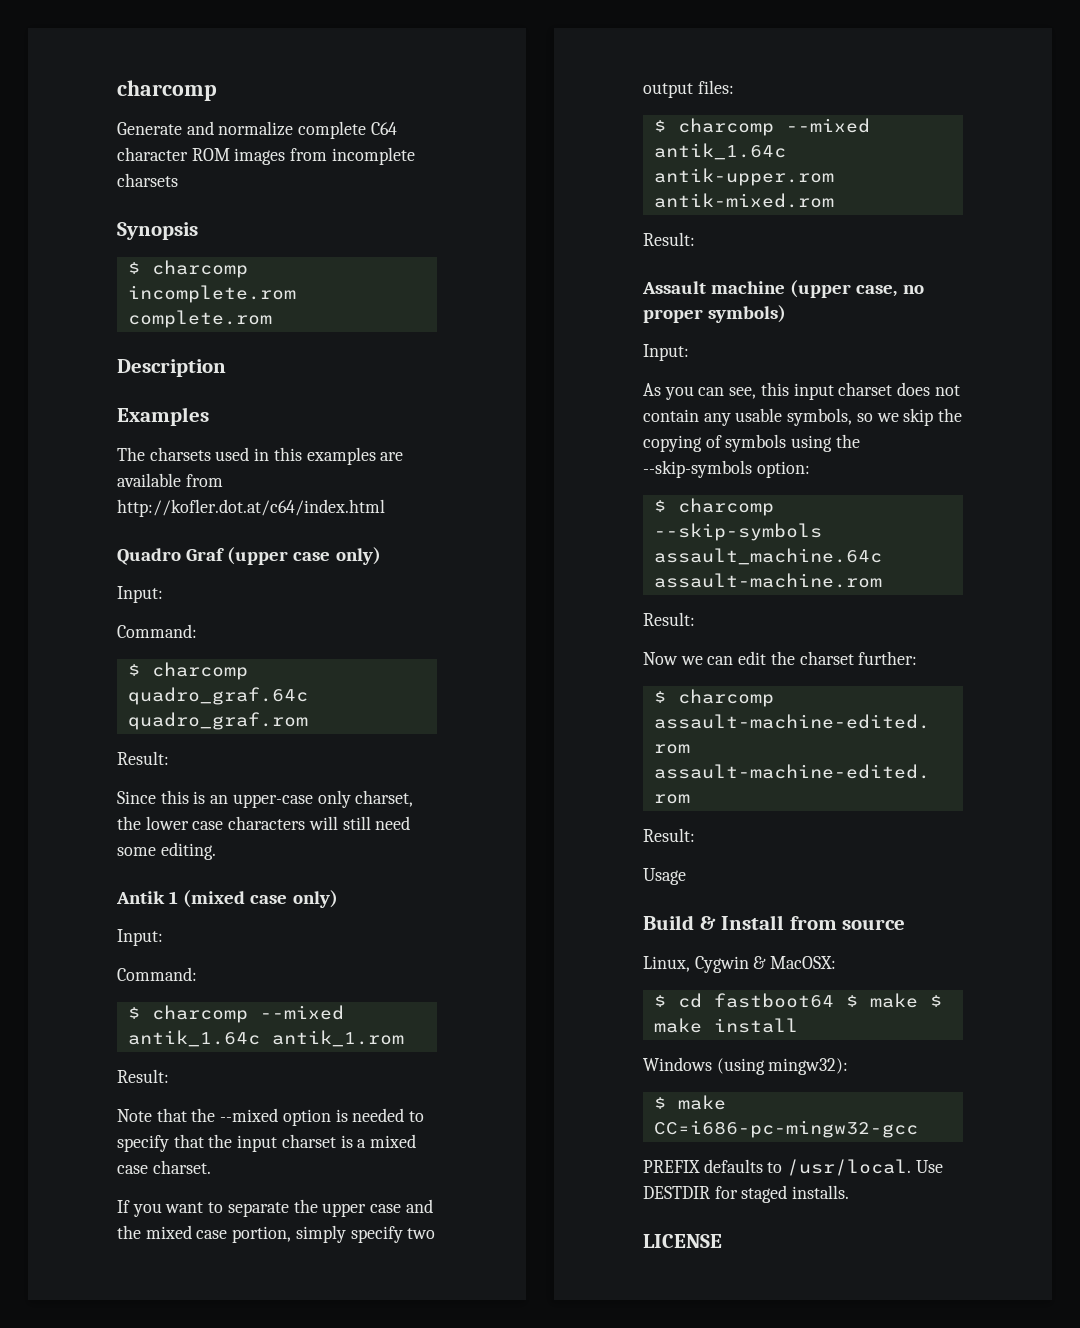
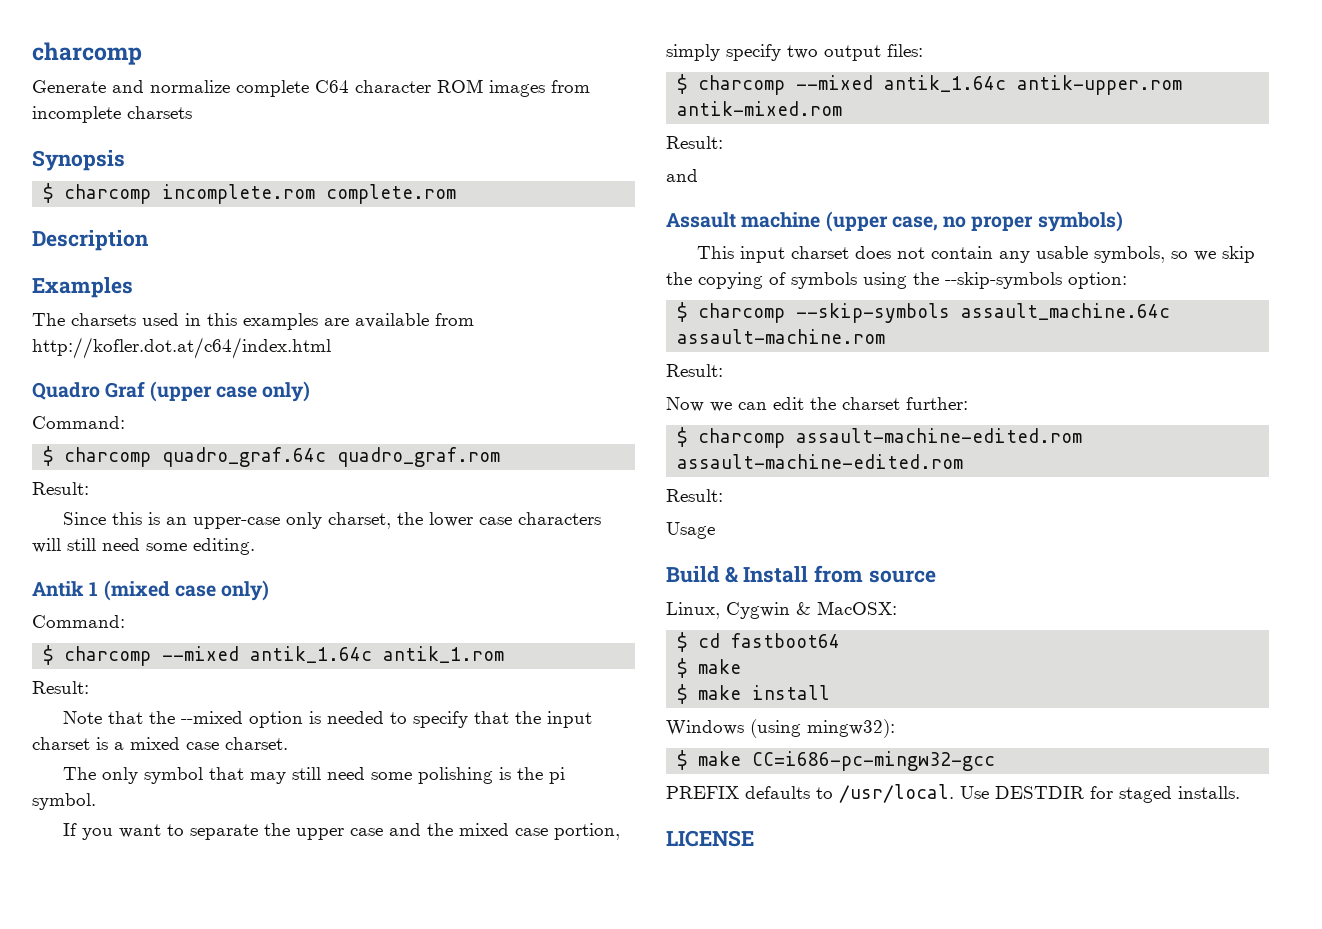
[117,586,163,603] // Input: -> (311, 391) none
[117,929,163,946] // Input: -> (270, 590) none
(211, 1167) none -> [63,767,566,784] [32,793,96,810] // The only symbol that may still need some polishing is the pi symbol.
(695, 239) none -> [666,169,698,182] // and
[643,344,689,361] [643,382,789,400] Input: // As you can see, this -> [697,246,735,259] This
[845,993,918,1008] $ make -> [677,658,742,678] // $ make //

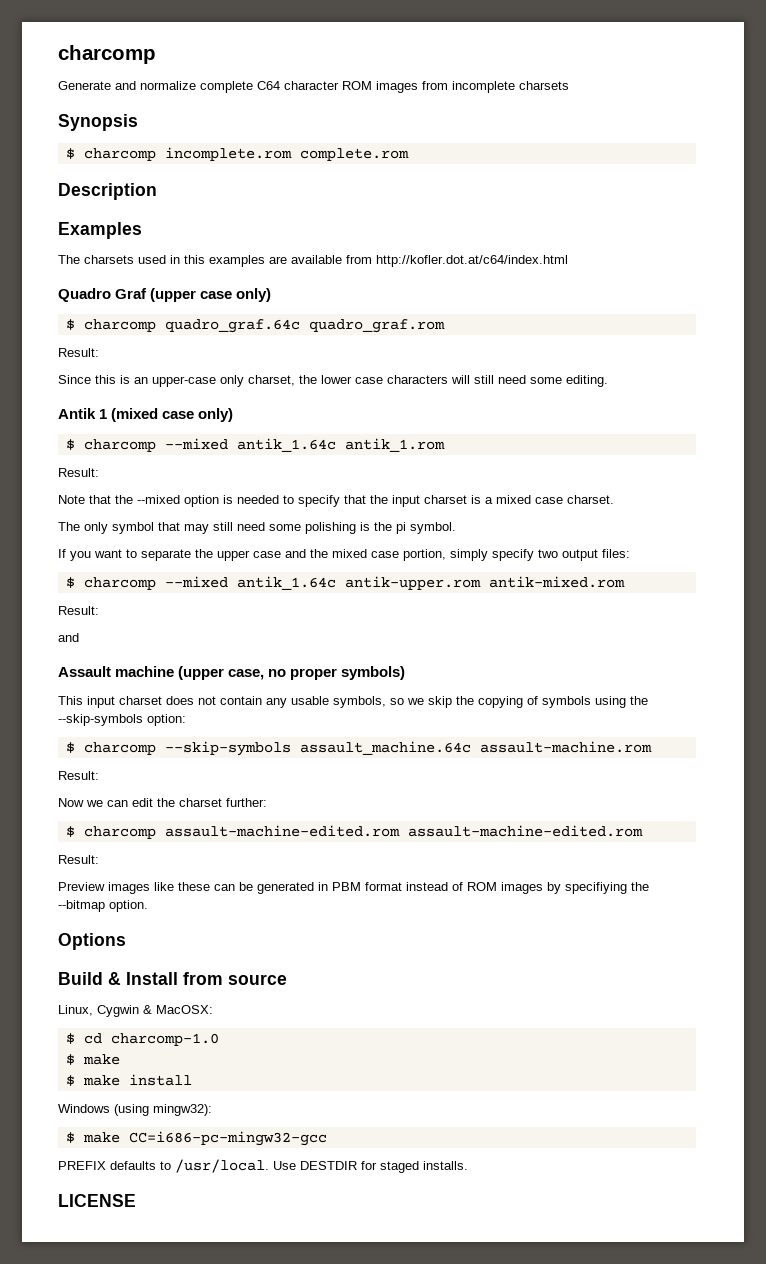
[32,416,125,429] // Command: -> (272, 295) none
[32,615,125,628] // Command: -> (234, 415) none
[666,522,715,539] Usage -> [58,882,649,894] [58,900,148,912] [58,933,126,950] Preview images like these can be generated in PBM format instead of ROM images by specifiying the --bitmap option. // Options
[731,633,841,648] fastboot64 -> [110,1033,219,1046] charcomp-1.0

